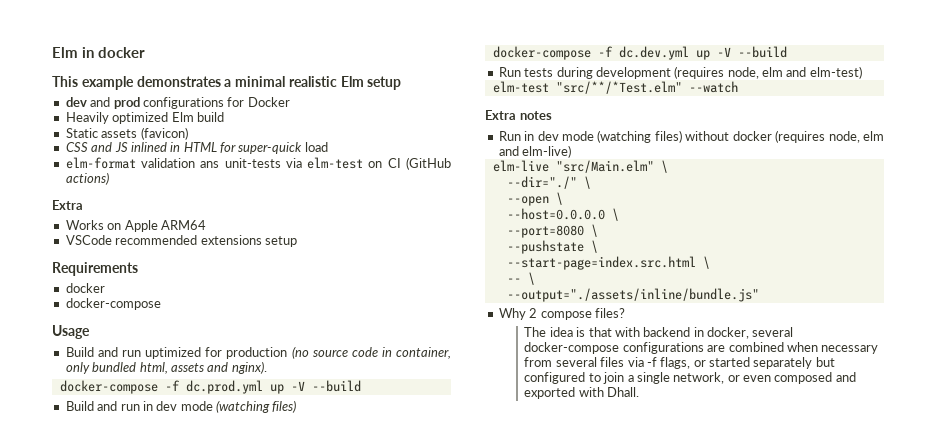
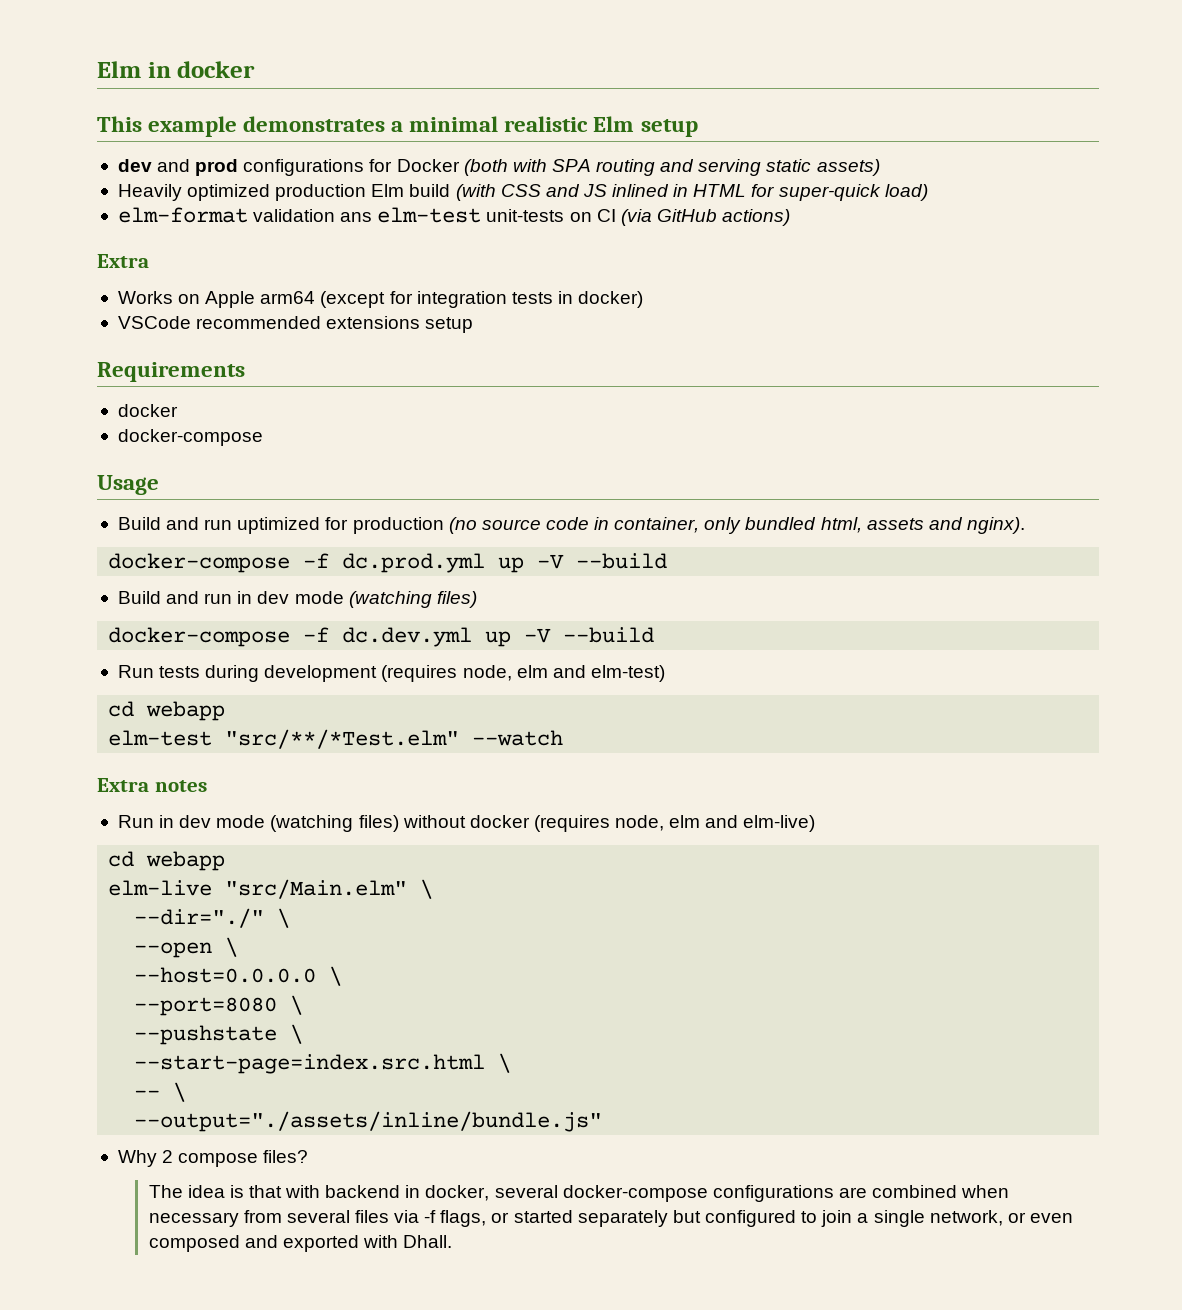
(290, 102) none -> [463,159,880,176] (both with SPA routing and serving static assets)
(169, 118) none -> [275,184,367,201] production
[65,127,188,140] // Static assets (favicon) // -> [455,184,496,201] (with
[304,142,328,152] load -> [884,184,928,201] load)
[224,157,451,170] unit-tests via elm-test on CI (GitHub -> [377,207,717,226] elm-test unit-tests on CI (via GitHub
[160,220,206,230] ARM64 -> [260,291,644,308] arm64 (except for integration tests in docker)
(862, 72) none -> [108,701,226,721] // cd webapp
(572, 151) none -> [108,851,226,871] // cd webapp

